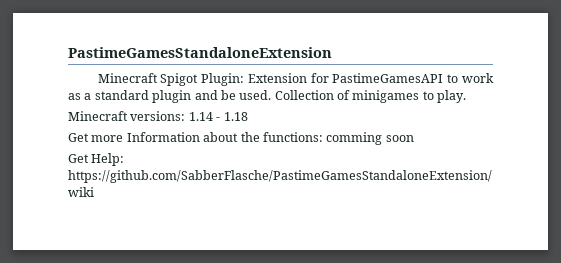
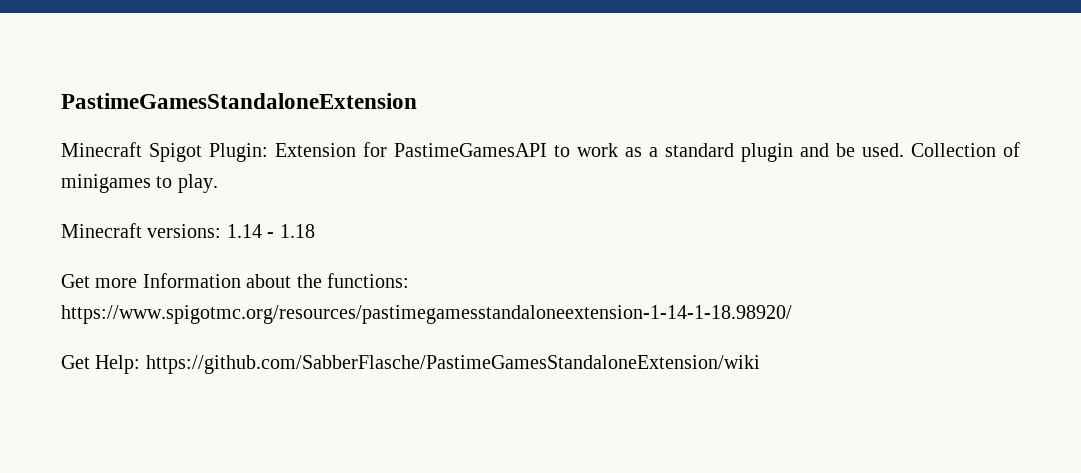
[326,132,414,145] comming soon -> [61,305,792,324] https://www.spigotmc.org/resources/pastimegamesstandaloneextension-1-14-1-18.98920/

